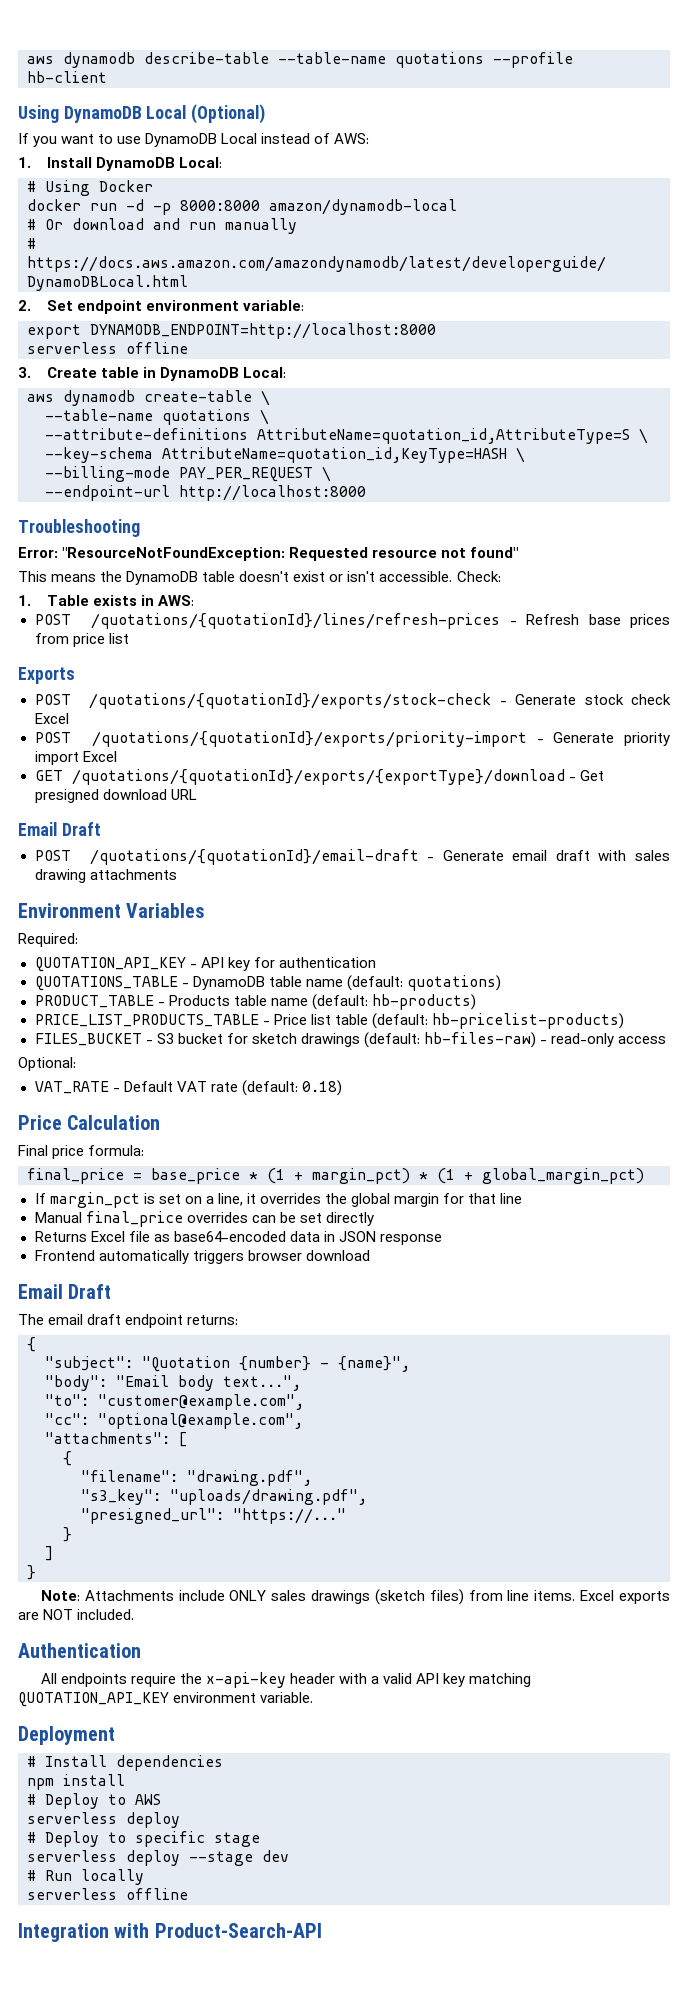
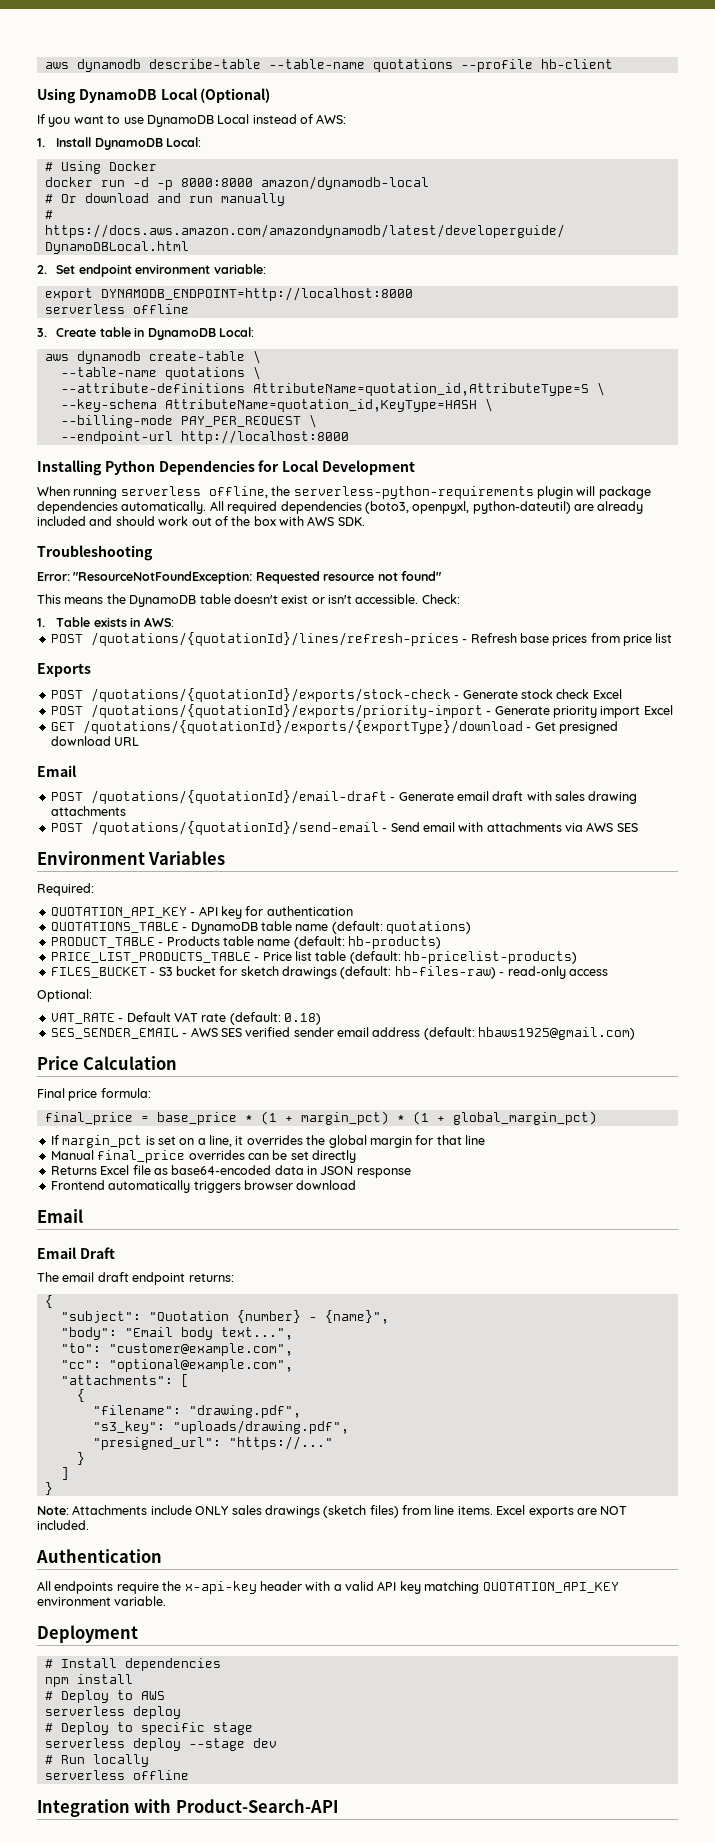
(366, 493) none -> [37,460,415,476] [37,486,651,499] [37,501,644,514] [37,516,365,526] // Installing Python Dependencies for Local Development // When running serverless offline, the serverless-python-requirements plugin will package dependencies automatically. All required dependencies (boto3, openpyxl, python-dateutil) are already included and should work out of the box with AWS SDK.
[61,822,101,836] Draft -> (77, 771) none
(177, 874) none -> [50,821,638,835] // POST /quotations/{quotationId}/send-email - Send email with attachments via AWS SES
(342, 1088) none -> [50,1027,636,1040] // SES_SENDER_EMAIL - AWS SES verified sender email address (default: hbaws1925@gmail.com)
(63, 1291) none -> [37,1247,77,1259] // Email

